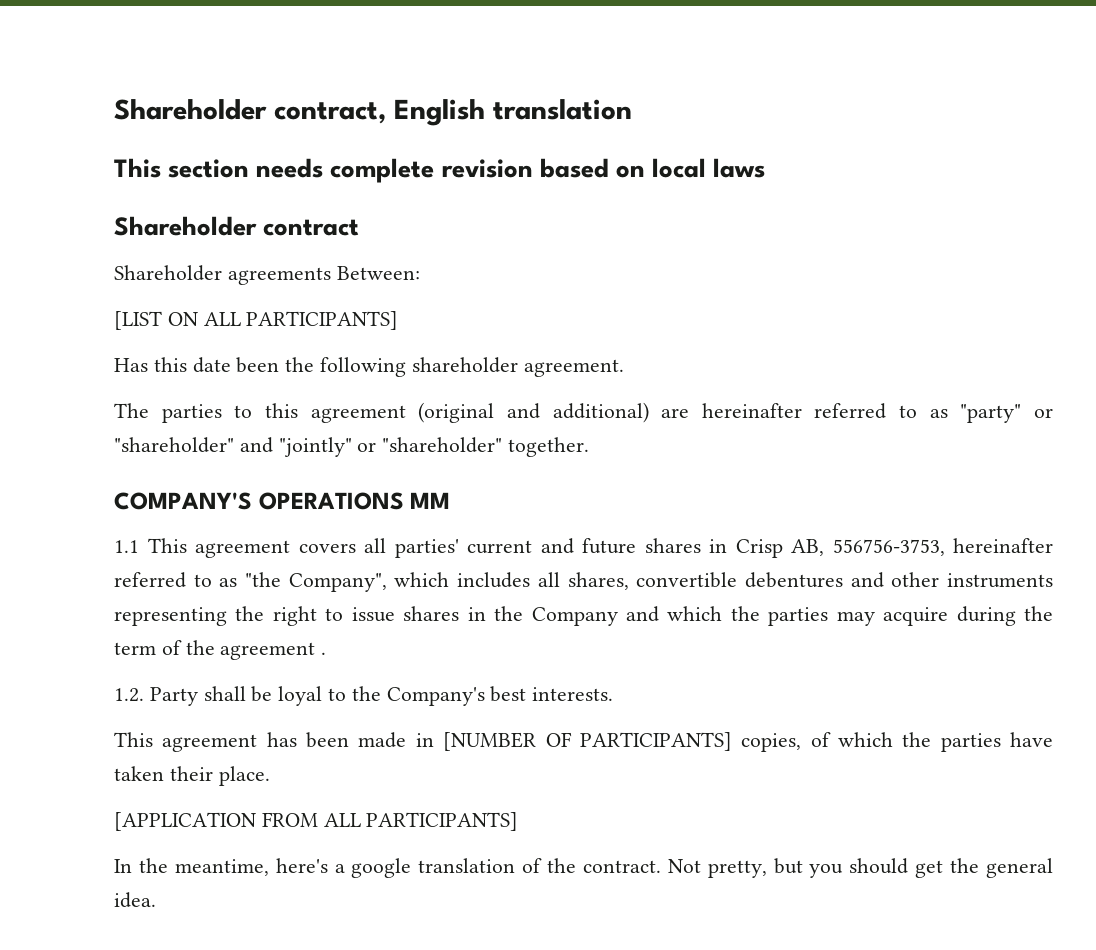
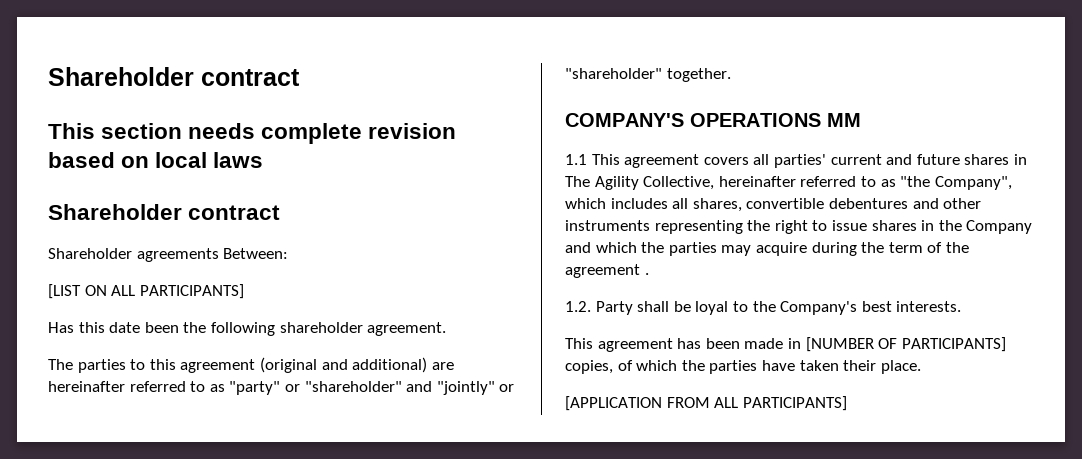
[114,99,632,126] Shareholder contract, English translation -> [48,67,300,86] Shareholder contract
[735,539,945,558] Crisp AB, 556756-3753, -> [565,176,715,190] The Agility Collective,
[114,858,1053,878] [114,892,156,908] // In the meantime, here's a google translation of the contract. Not pretty, but you should get the general idea. -> (847, 403) none

